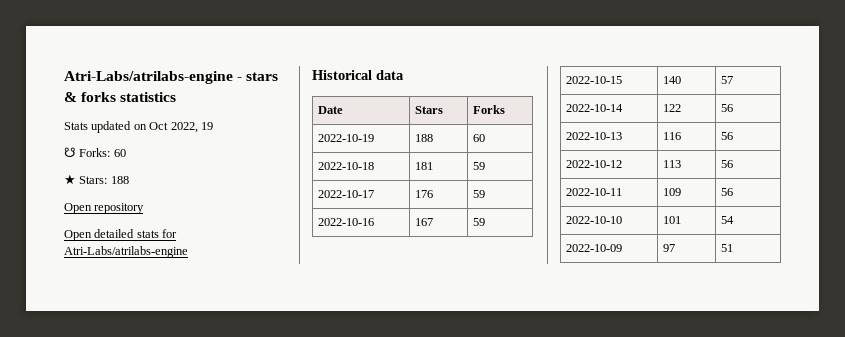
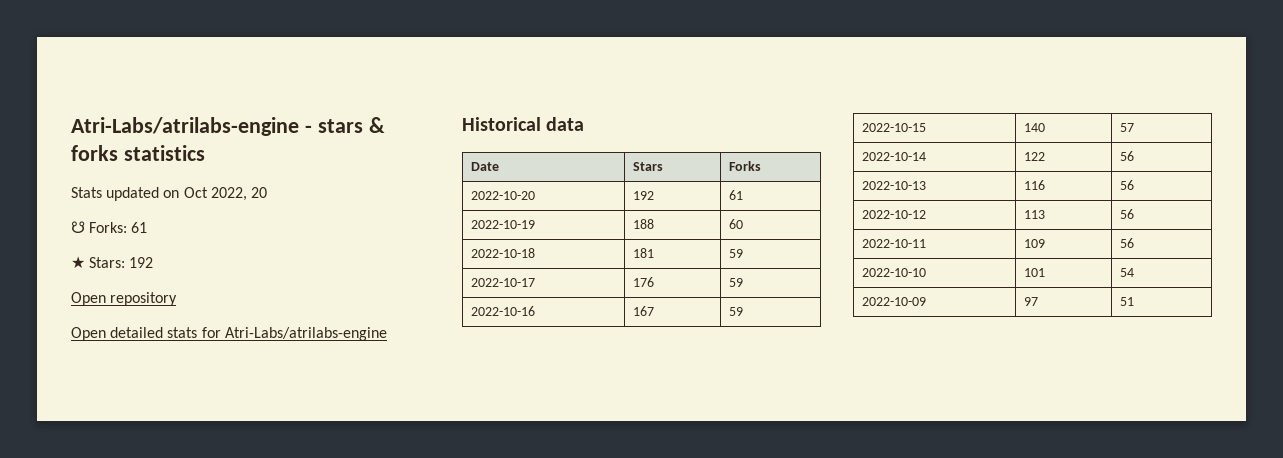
[200,122,213,130] 19 -> [250,187,267,198] 20
[113,149,126,157] 60 -> [131,222,148,233] 61
[110,176,129,184] 188 -> [129,257,154,268] 192
(506, 109) none -> [471,191,536,200] [633,191,655,200] [729,190,744,200] // 2022-10-20 | 192 | 61

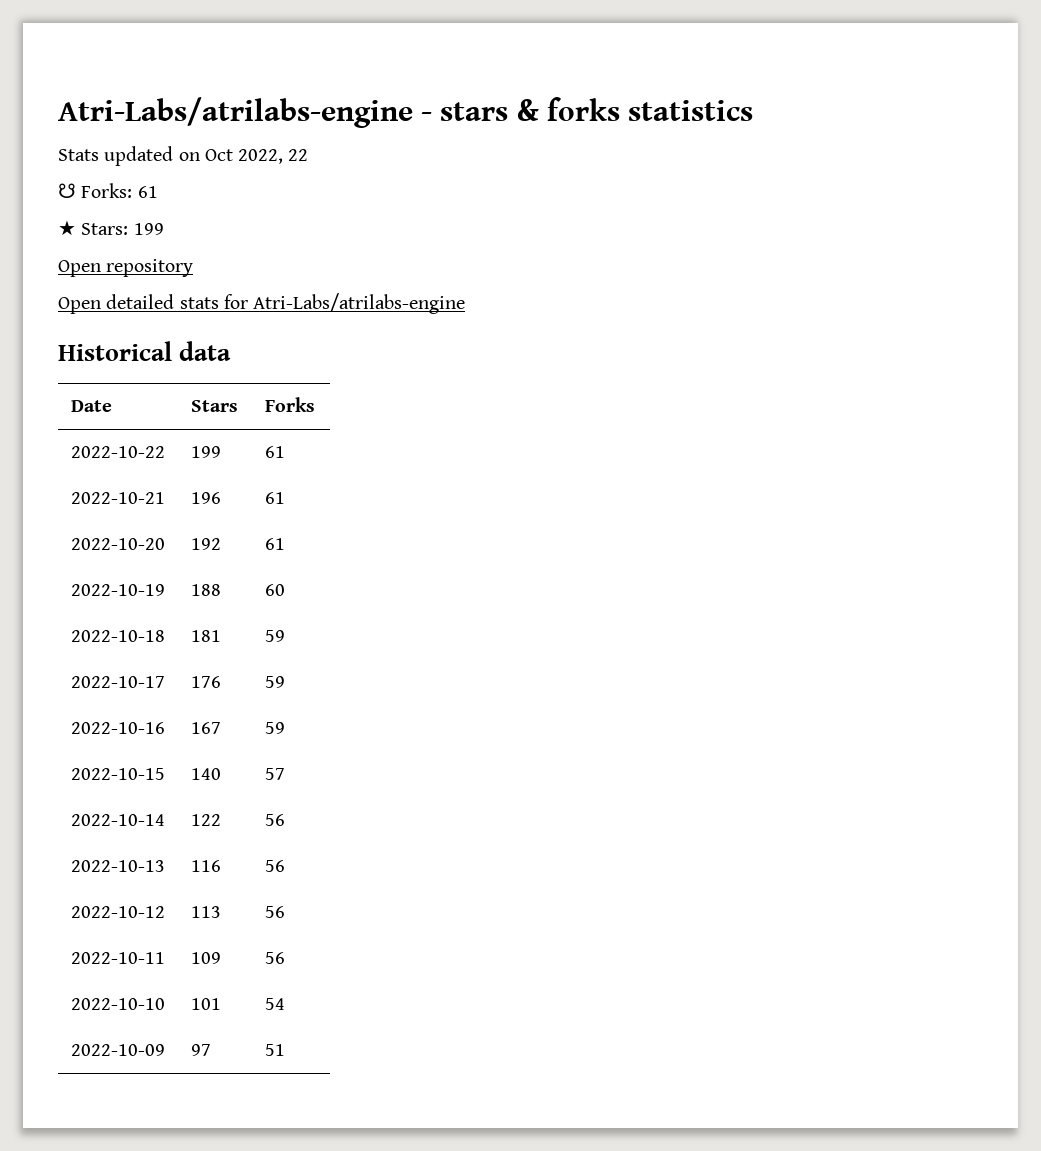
[250,187,267,198] 20 -> [288,149,309,161] 22
[129,257,154,268] 192 -> [133,223,164,235] 199
(762, 166) none -> [70,446,165,458] [190,446,221,458] [264,446,285,458] [70,492,165,504] [190,492,221,504] [264,492,285,504] // 2022-10-22 | 199 | 61 // 2022-10-21 | 196 | 61

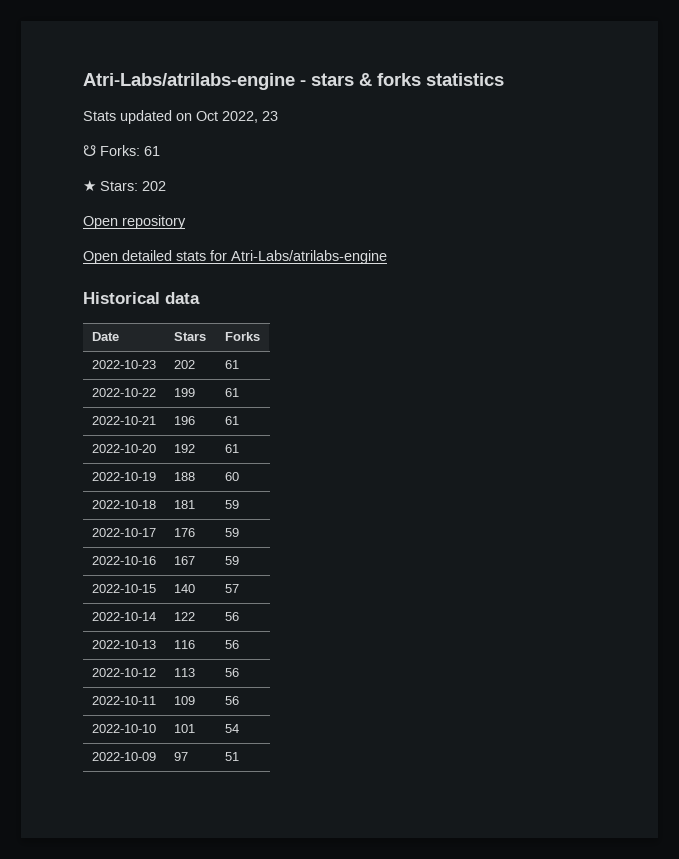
[288,149,309,161] 22 -> [262,111,278,121] 23
[133,223,164,235] 199 -> [142,181,166,191] 202
(315, 404) none -> [91,360,156,369] [173,360,195,369] [224,360,239,369] // 2022-10-23 | 202 | 61

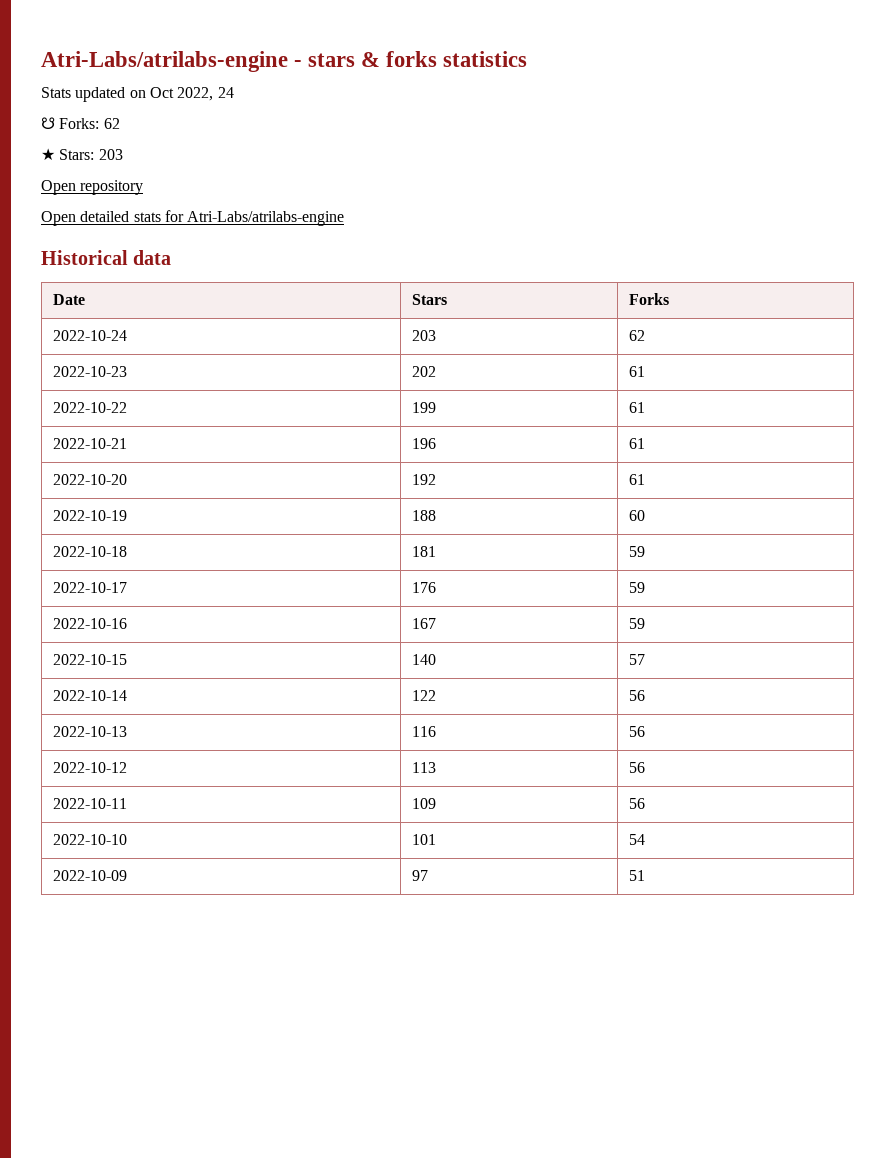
[262,111,278,121] 23 -> [217,87,234,98] 24
[144,146,160,156] 61 -> [103,118,120,129] 62
[142,181,166,191] 202 -> [98,149,123,160] 203
(260, 336) none -> [52,330,127,341] [411,330,436,341] [628,330,645,341] // 2022-10-24 | 203 | 62

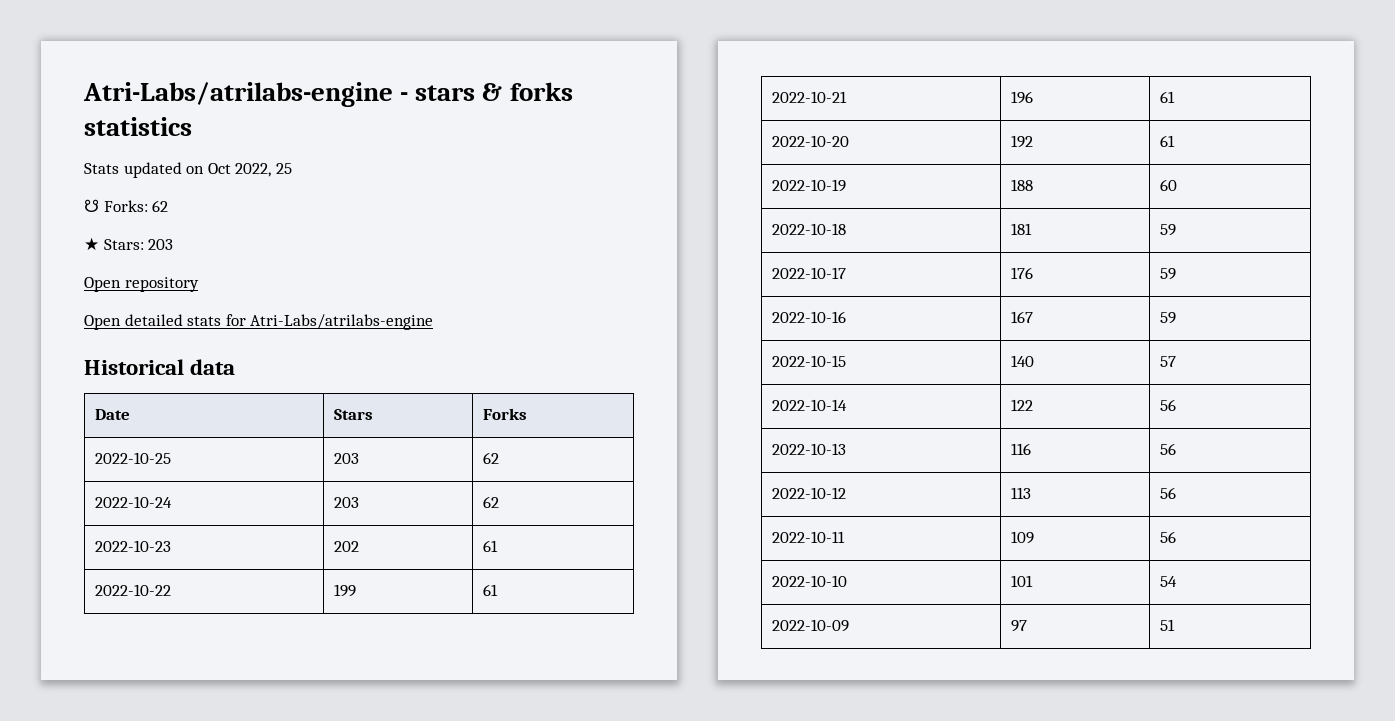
[217,87,234,98] 24 -> [275,163,292,174] 25
(669, 299) none -> [95,452,172,464] [334,453,360,464] [483,452,500,464] // 2022-10-25 | 203 | 62

